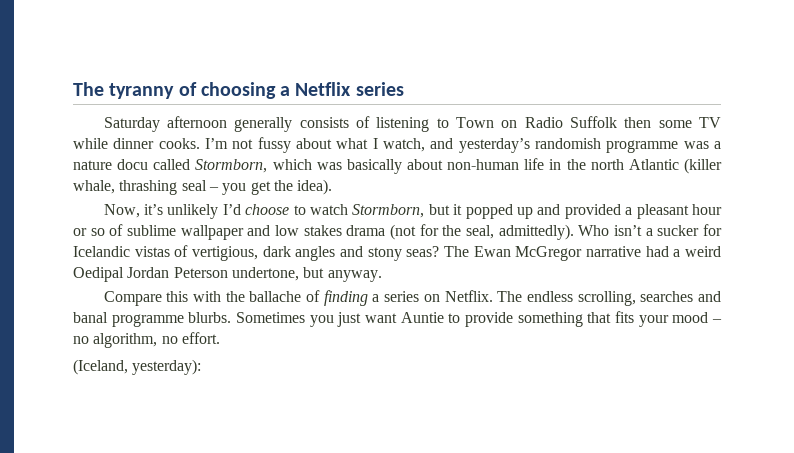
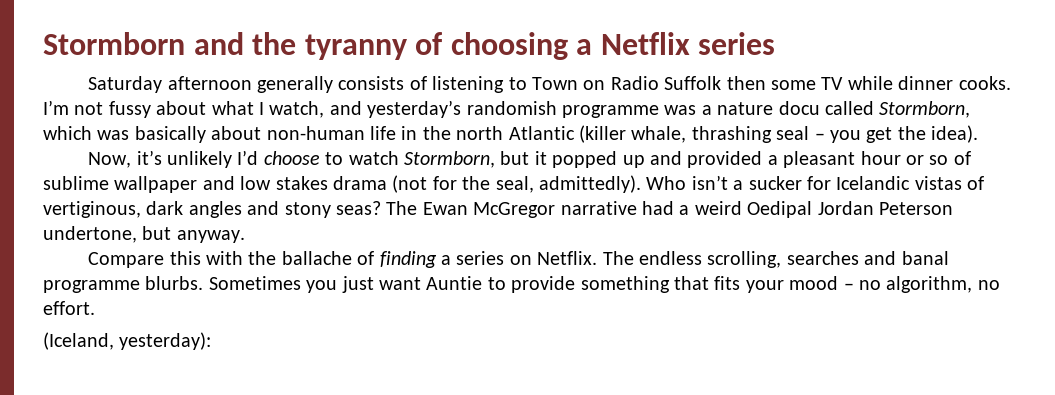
[73,82,104,96] The -> [43,32,297,55] Stormborn and the
[192,246,258,261] vertigious, -> [43,201,141,218] vertiginous,

